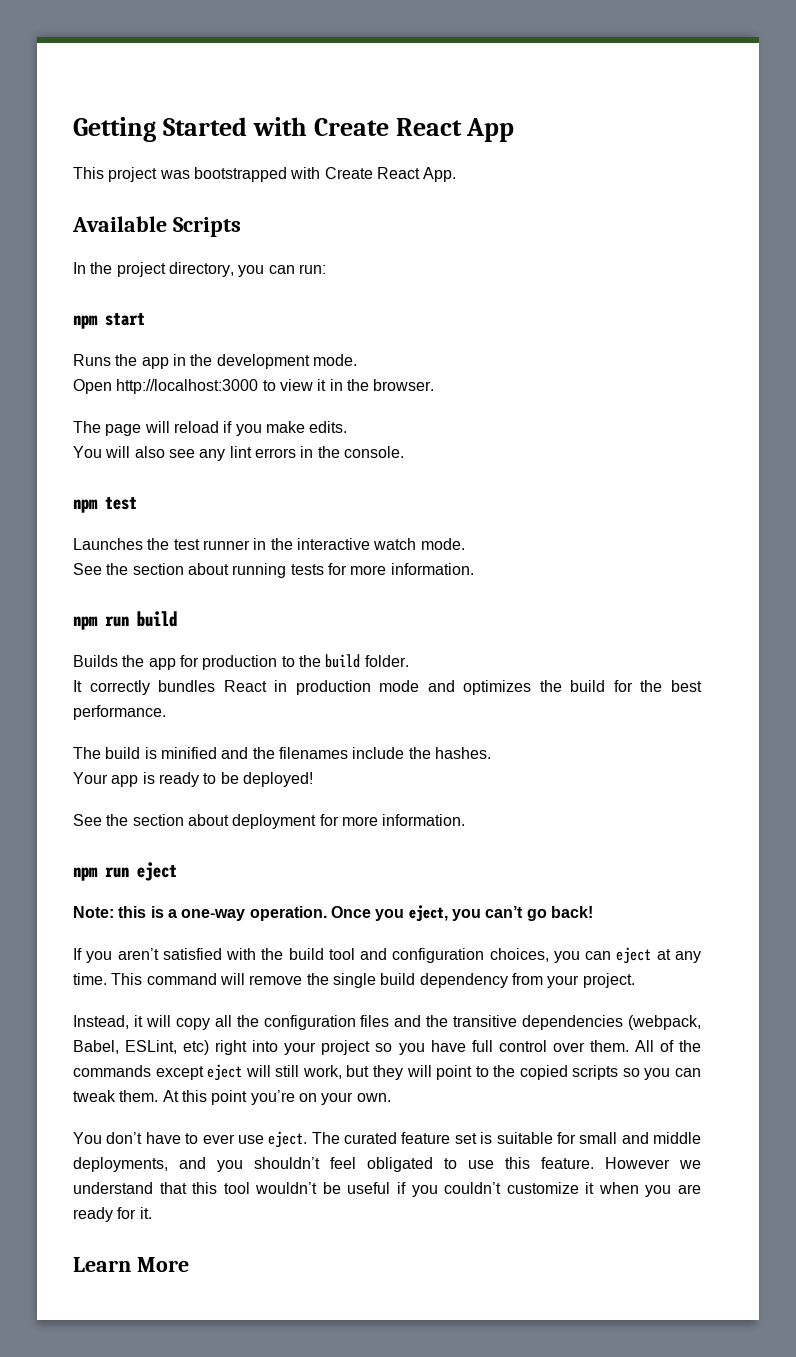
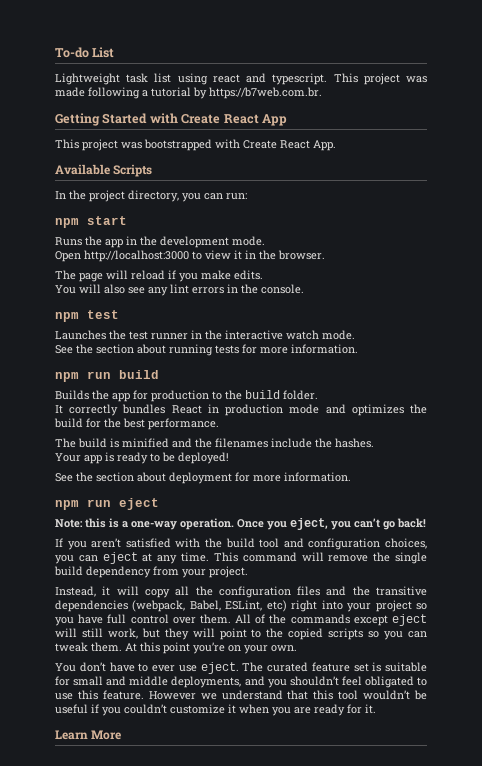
(73, 129) none -> [55,47,115,58] [55,73,428,85] [55,87,322,99] To-do List // Lightweight task list using react and typescript. This project was made following a tutorial by https://b7web.com.br. //

